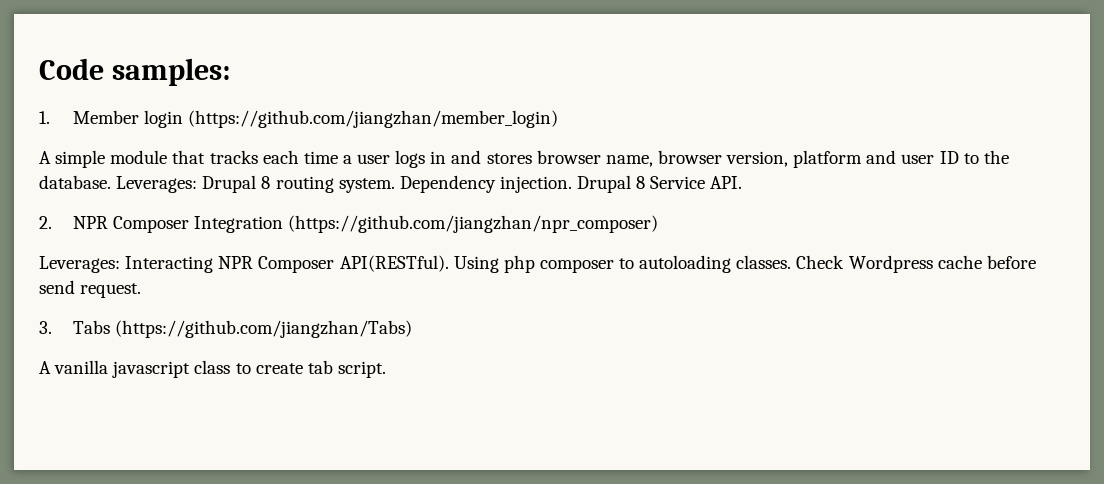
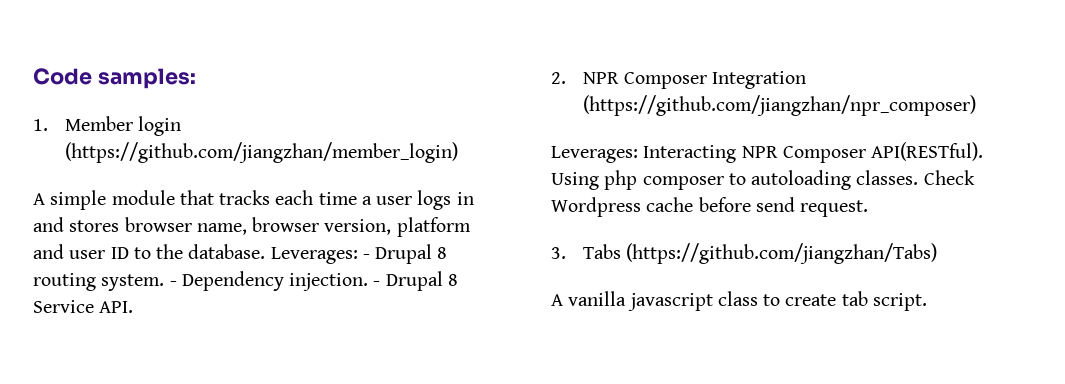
(198, 184) none -> [362,254,370,259] -
(395, 185) none -> [169,281,177,286] -
(572, 184) none -> [373,281,381,286] -

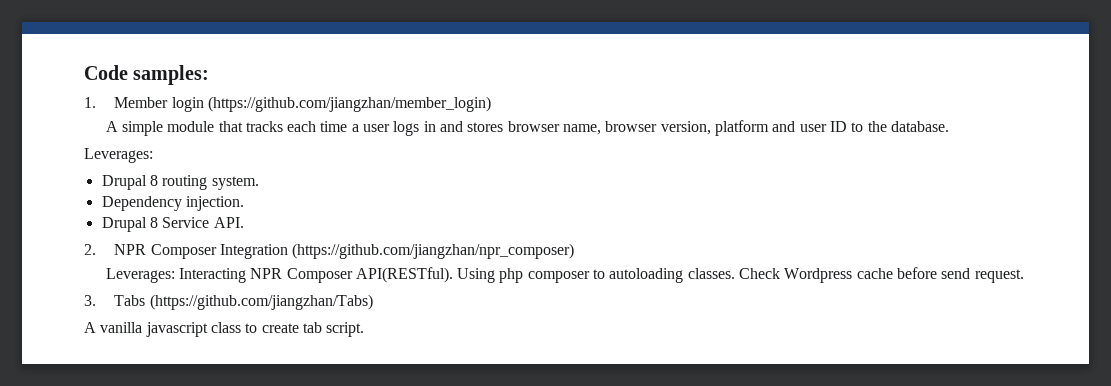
[270,247,370,264] Leverages: - -> [84,148,153,163] // Leverages: //
[169,281,177,286] - -> (259, 183) //
[373,281,381,286] - -> (244, 203) //

